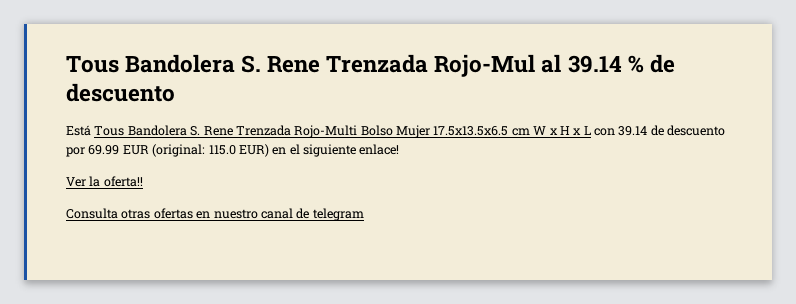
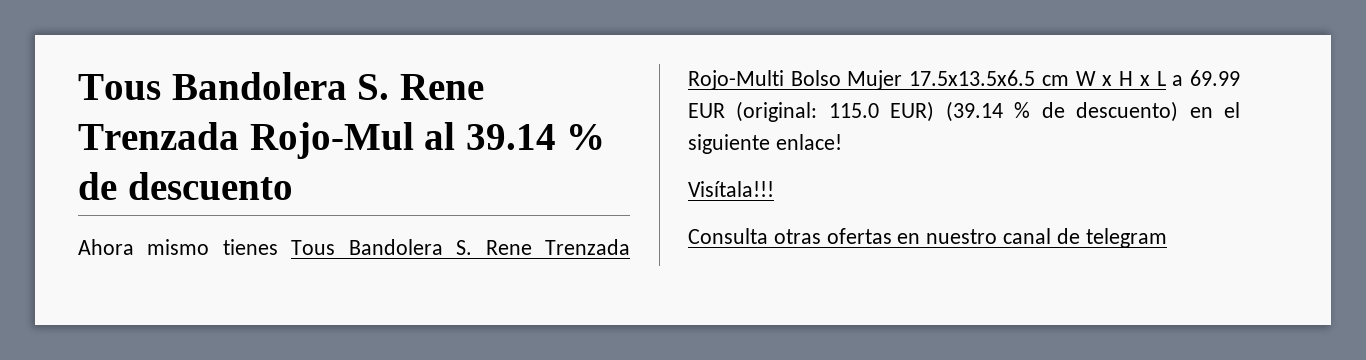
[66,125,91,136] Está -> [78,239,278,255] Ahora mismo tienes
[594,125,726,136] [66,147,85,157] con 39.14 de descuento por -> [1172,75,1184,86] a
(269, 150) none -> [945,101,1179,122] (39.14 % de descuento)
[66,176,143,187] Ver la oferta!! -> [688,181,774,197] Visítala!!!

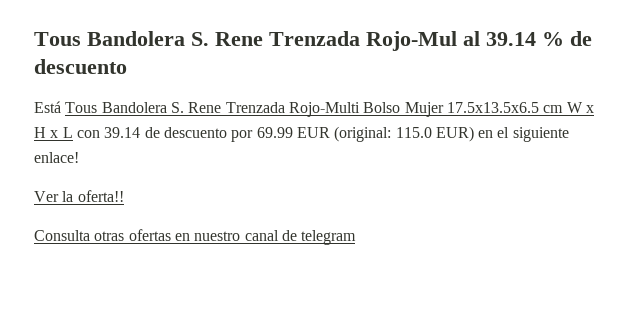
[78,239,278,255] Ahora mismo tienes -> [34,101,61,113] Está
[1172,75,1184,86] a -> [76,127,254,142] con 39.14 de descuento por
[945,101,1179,122] (39.14 % de descuento) -> (474, 134) none
[688,181,774,197] Visítala!!! -> [34,190,124,202] Ver la oferta!!

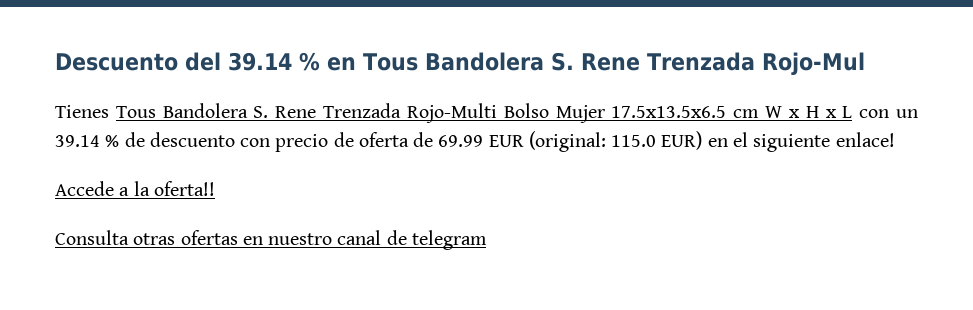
(34, 39) none -> [55,52,356,71] Descuento del 39.14 % en
[463,31,592,46] [34,59,127,74] [34,101,61,113] al 39.14 % de descuento // Está -> [55,105,109,118] // Tienes
[104,127,254,142] 39.14 de descuento por -> [896,109,919,118] [55,132,434,152] un 39.14 % de descuento con precio de oferta de
[34,191,59,202] Ver -> [55,181,130,196] Accede a

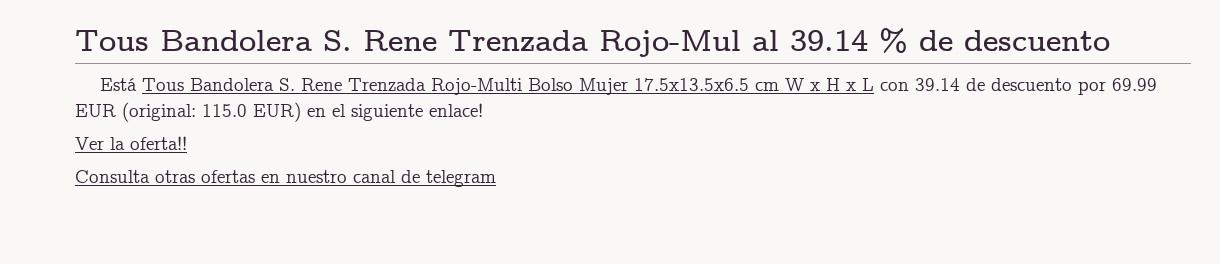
[55,52,356,71] Descuento del 39.14 % en -> (75, 40) none
[55,105,109,118] // Tienes -> [752,28,1110,53] [99,78,137,91] al 39.14 % de descuento // Está
[896,109,919,118] [55,132,434,152] un 39.14 % de descuento con precio de oferta de -> [914,78,1106,95] 39.14 de descuento por
[55,181,130,196] Accede a -> [75,137,104,150] Ver

